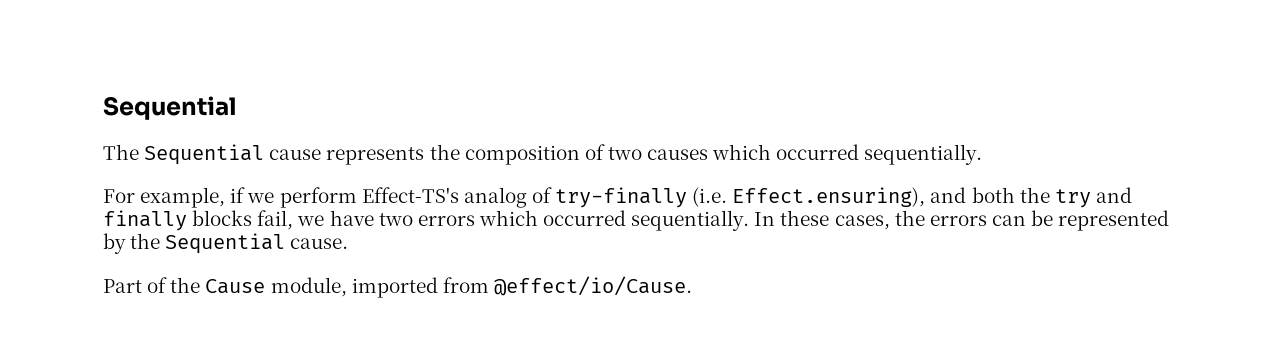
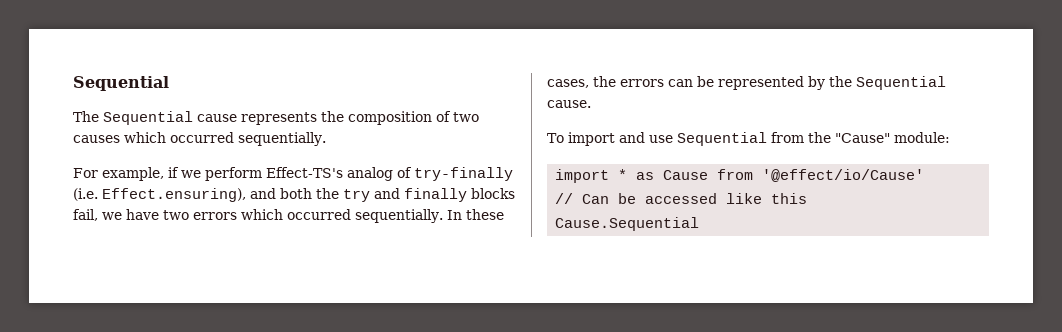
[103,276,692,298] Part of the Cause module, imported from @effect/io/Cause. -> [547,132,950,146] [555,169,925,183] [555,193,808,204] [555,217,700,231] To import and use Sequential from the "Cause" module: // import * as Cause from '@effect/io/Cause' // // Can be accessed like this // Cause.Sequential

